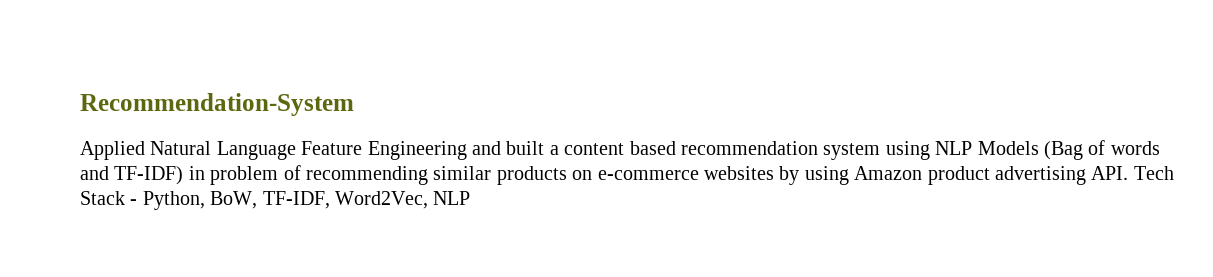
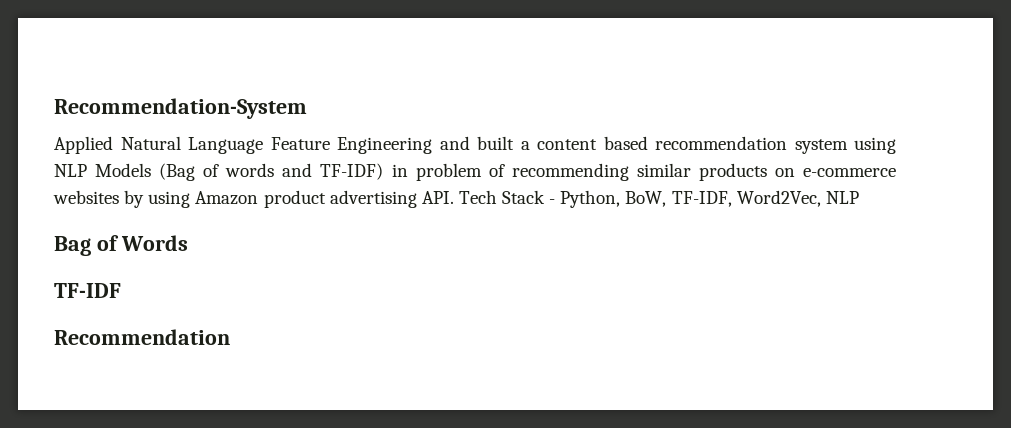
(471, 198) none -> [54,235,188,256] [54,283,121,298] [54,329,230,345] // Bag of Words // TF-IDF // Recommendation

